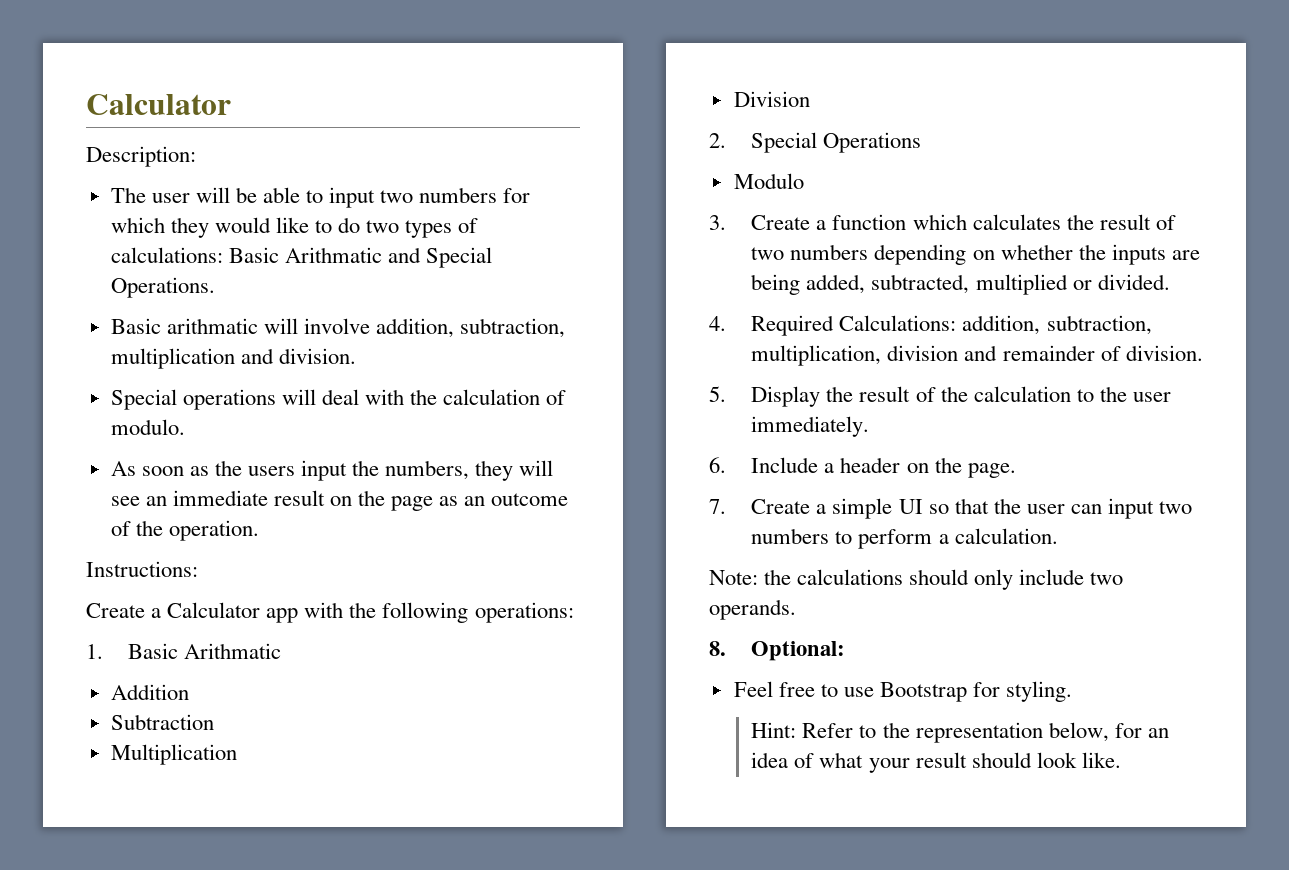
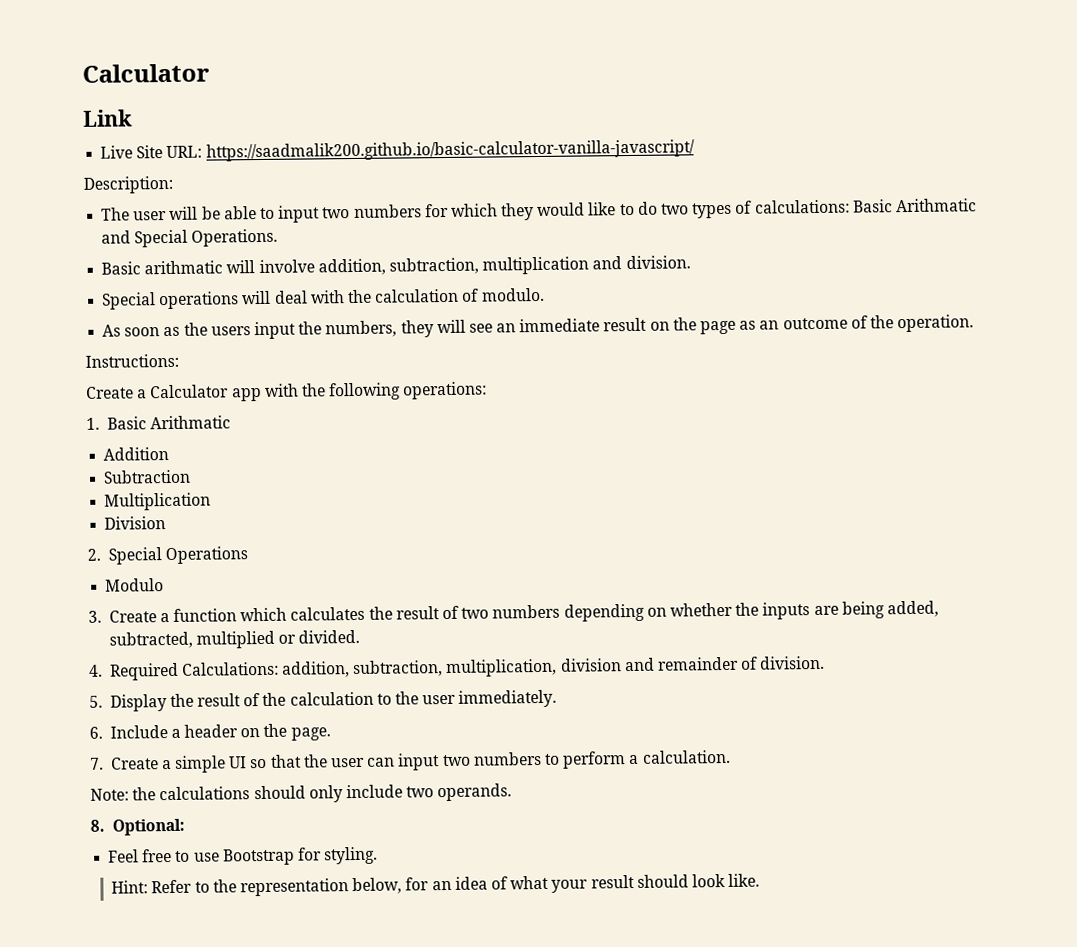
[86,94,231,115] Calculator -> [82,63,210,83] [83,109,133,127] [100,139,695,162] Calculator // Link // Live Site URL: https://saadmalik200.github.io/basic-calculator-vanilla-javascript/

